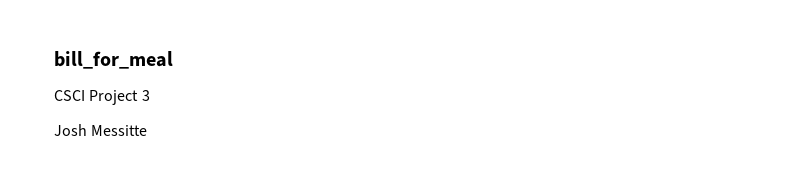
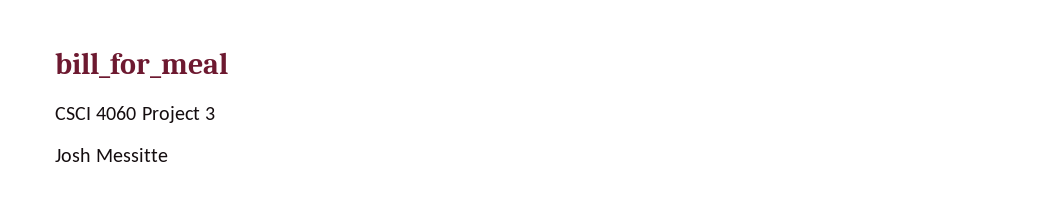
(85, 95) none -> [96,106,137,120] 4060

